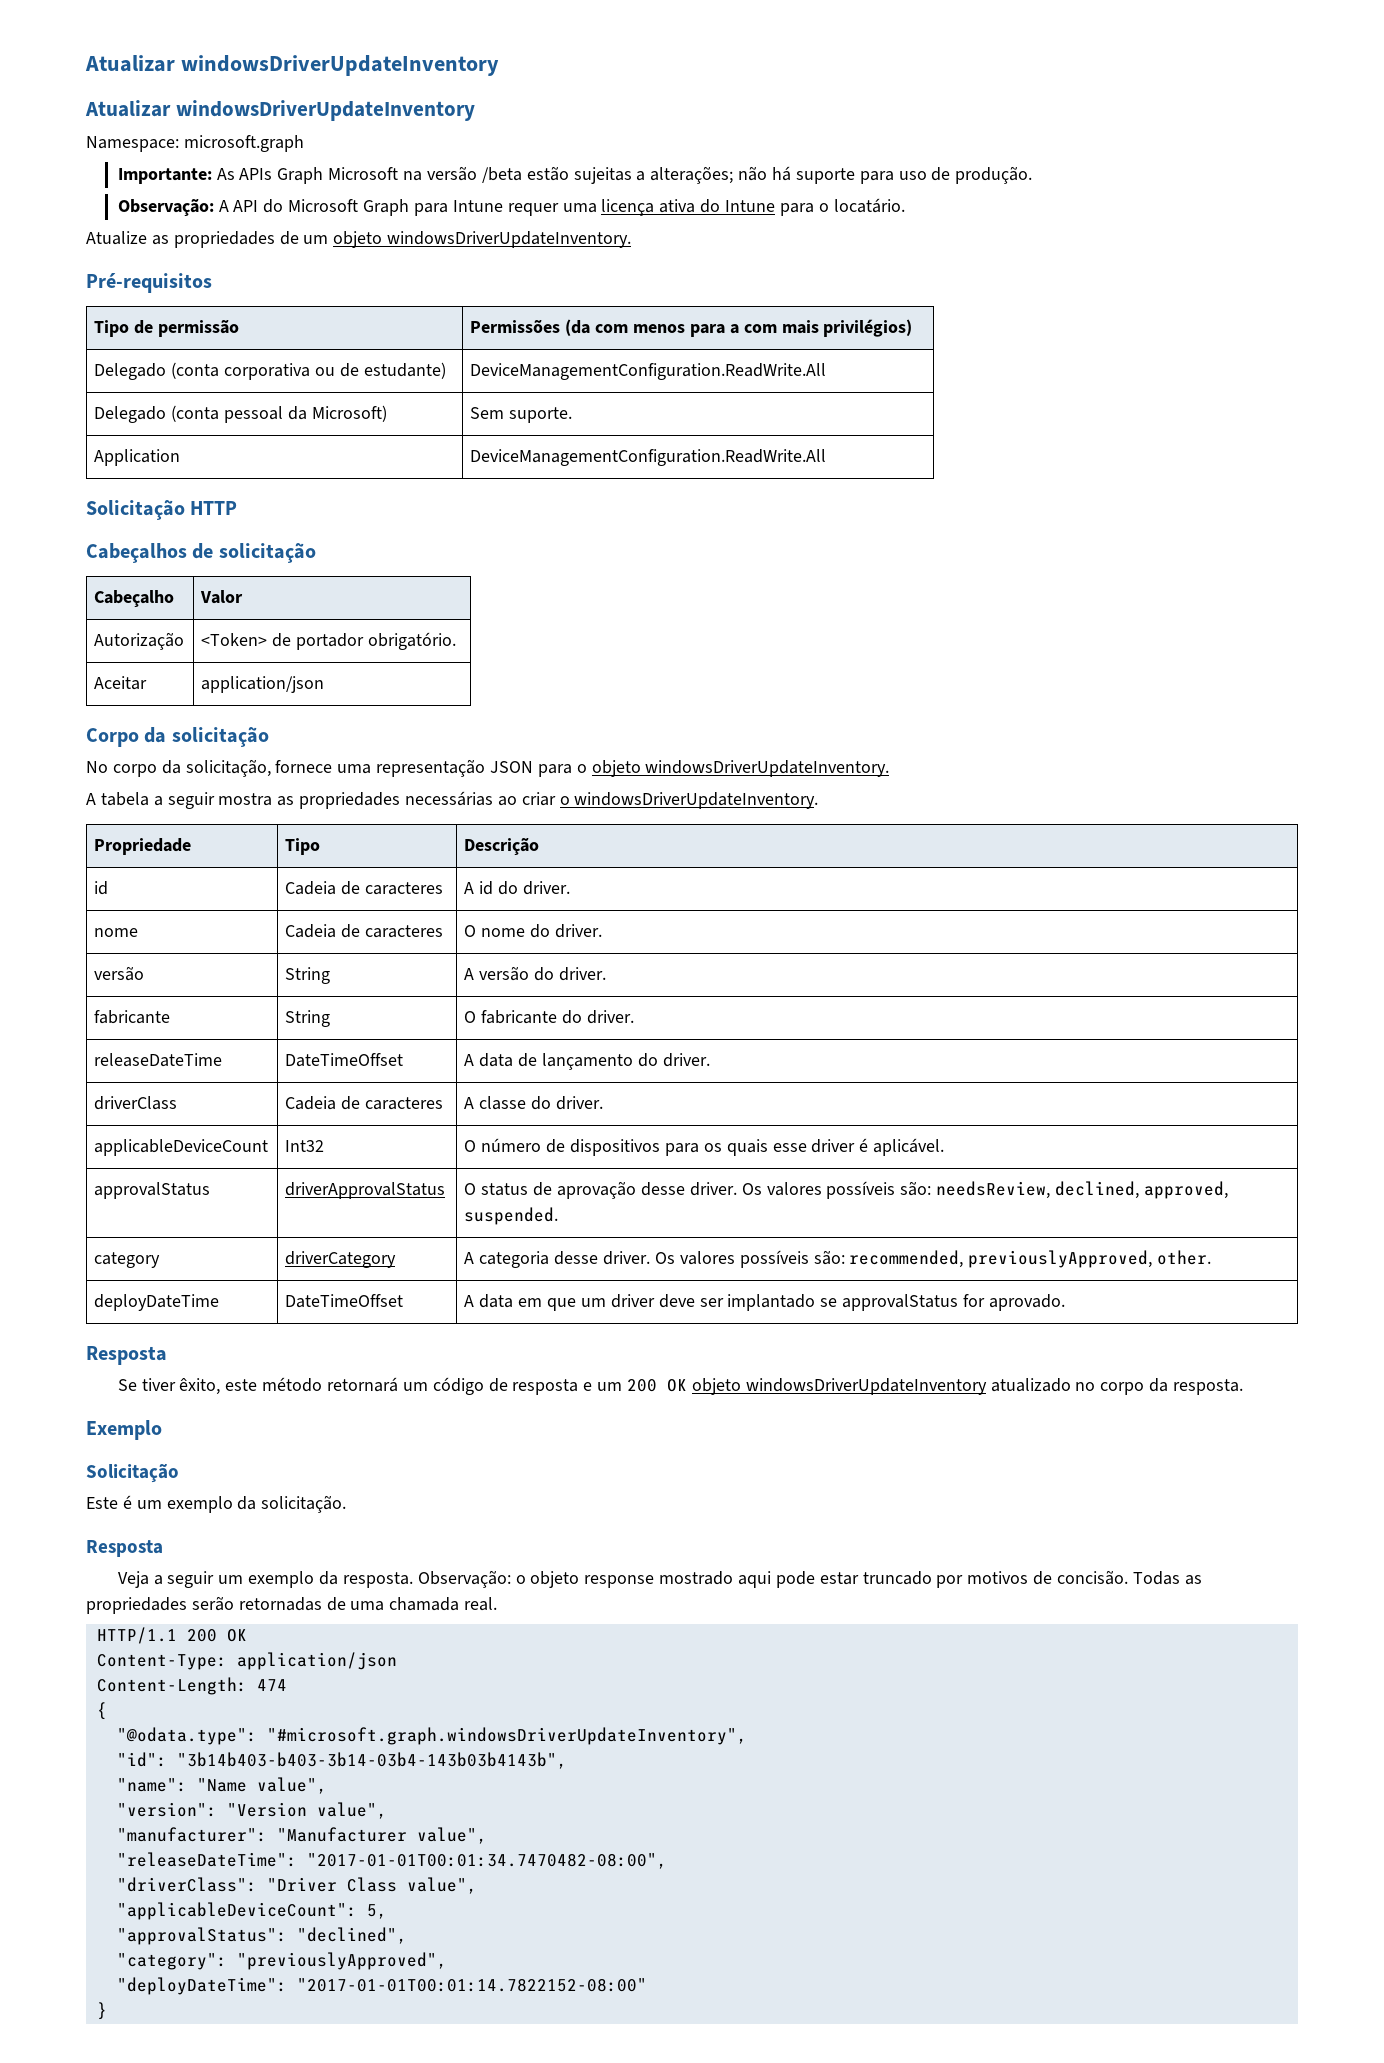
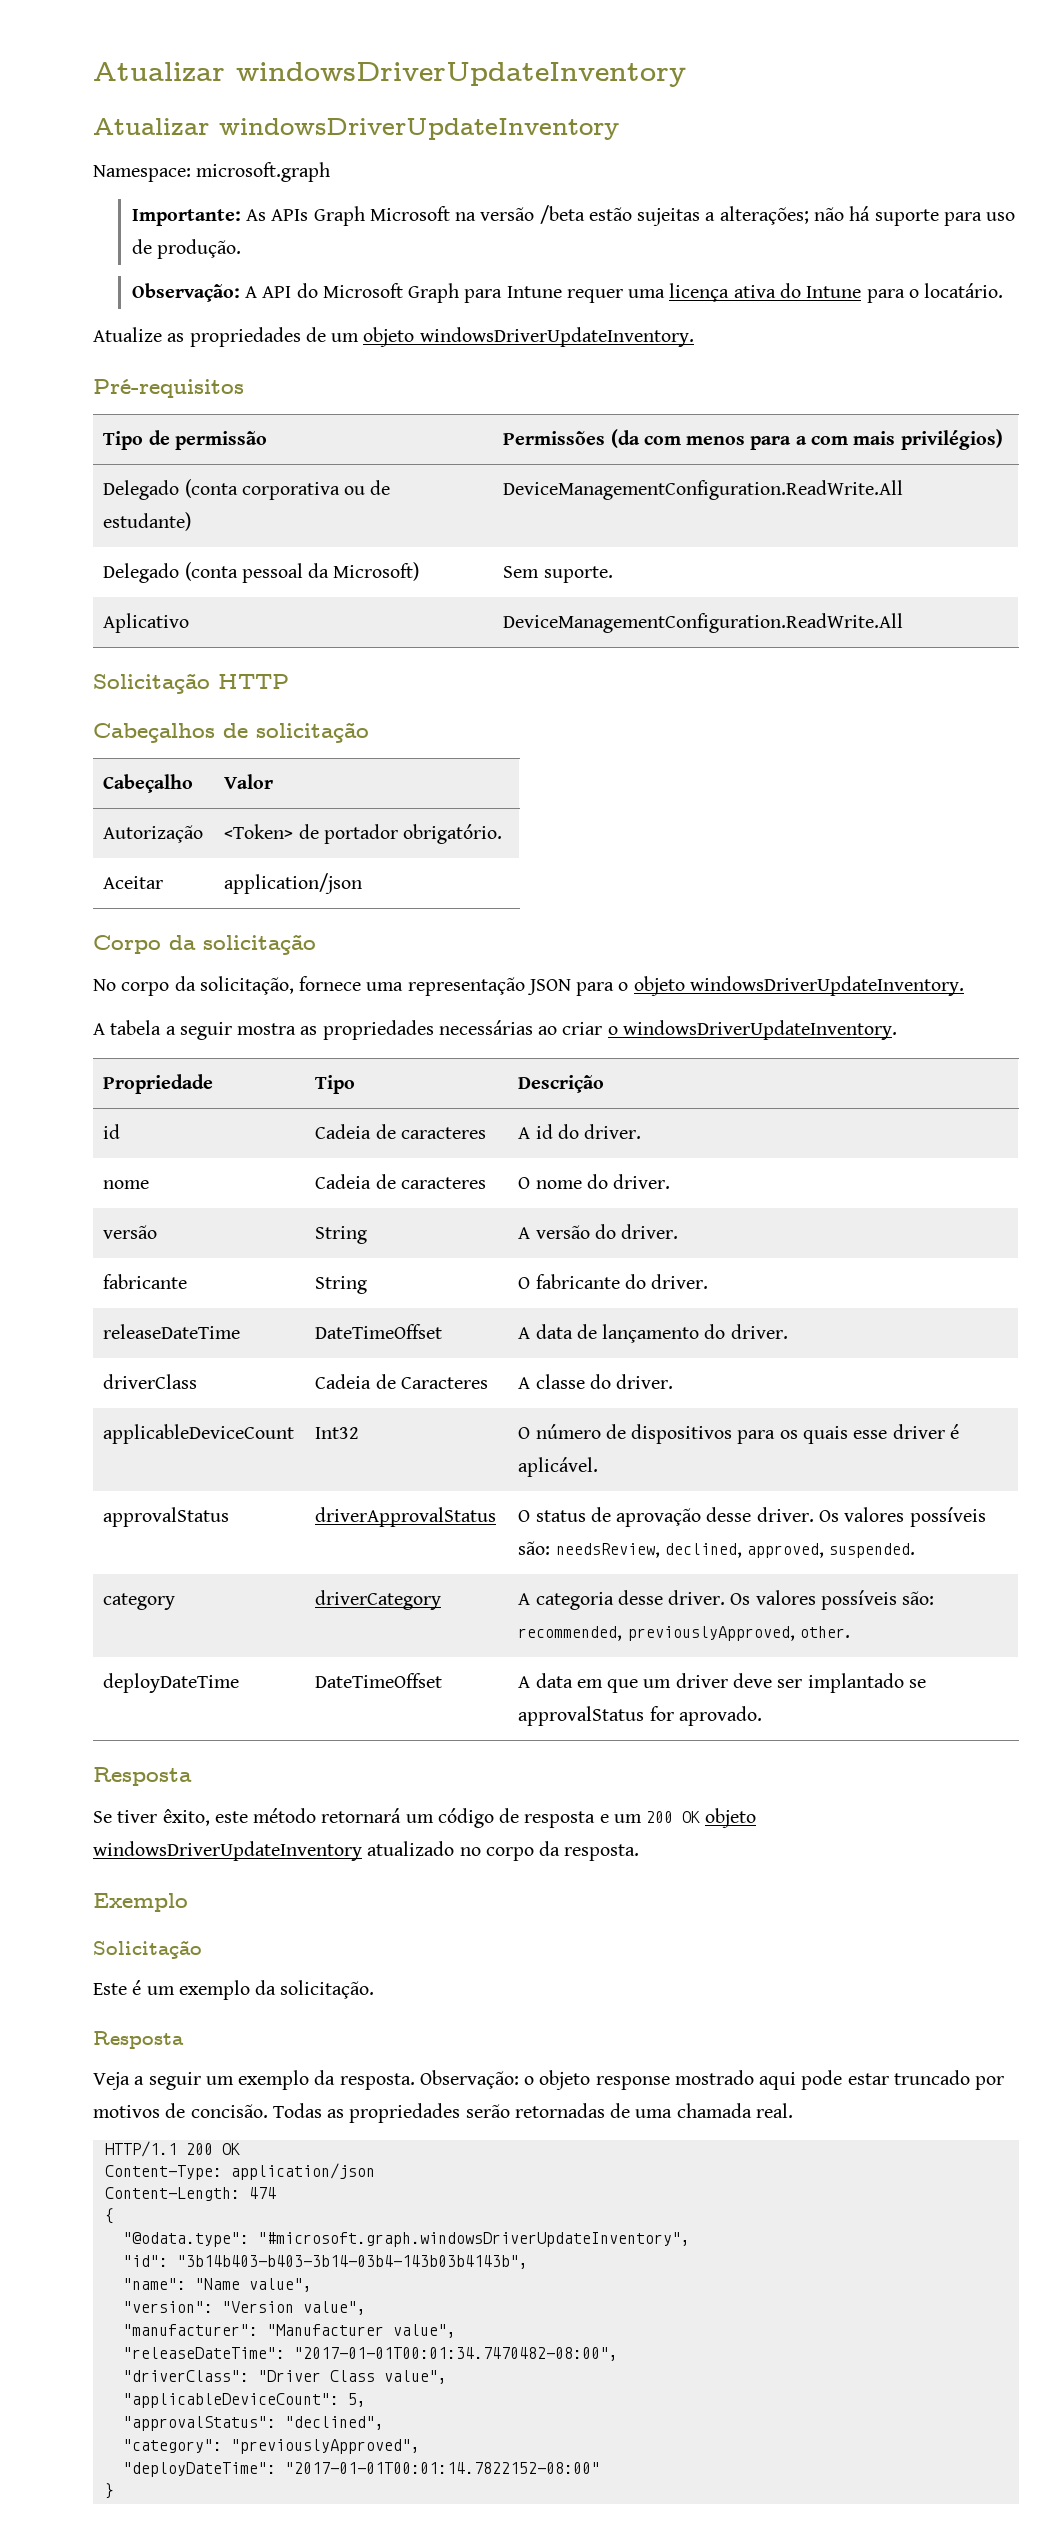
[94,449,181,466] Application -> [103,613,190,633] Aplicativo
[365,1097,444,1110] caracteres -> [400,1377,488,1389] Caracteres

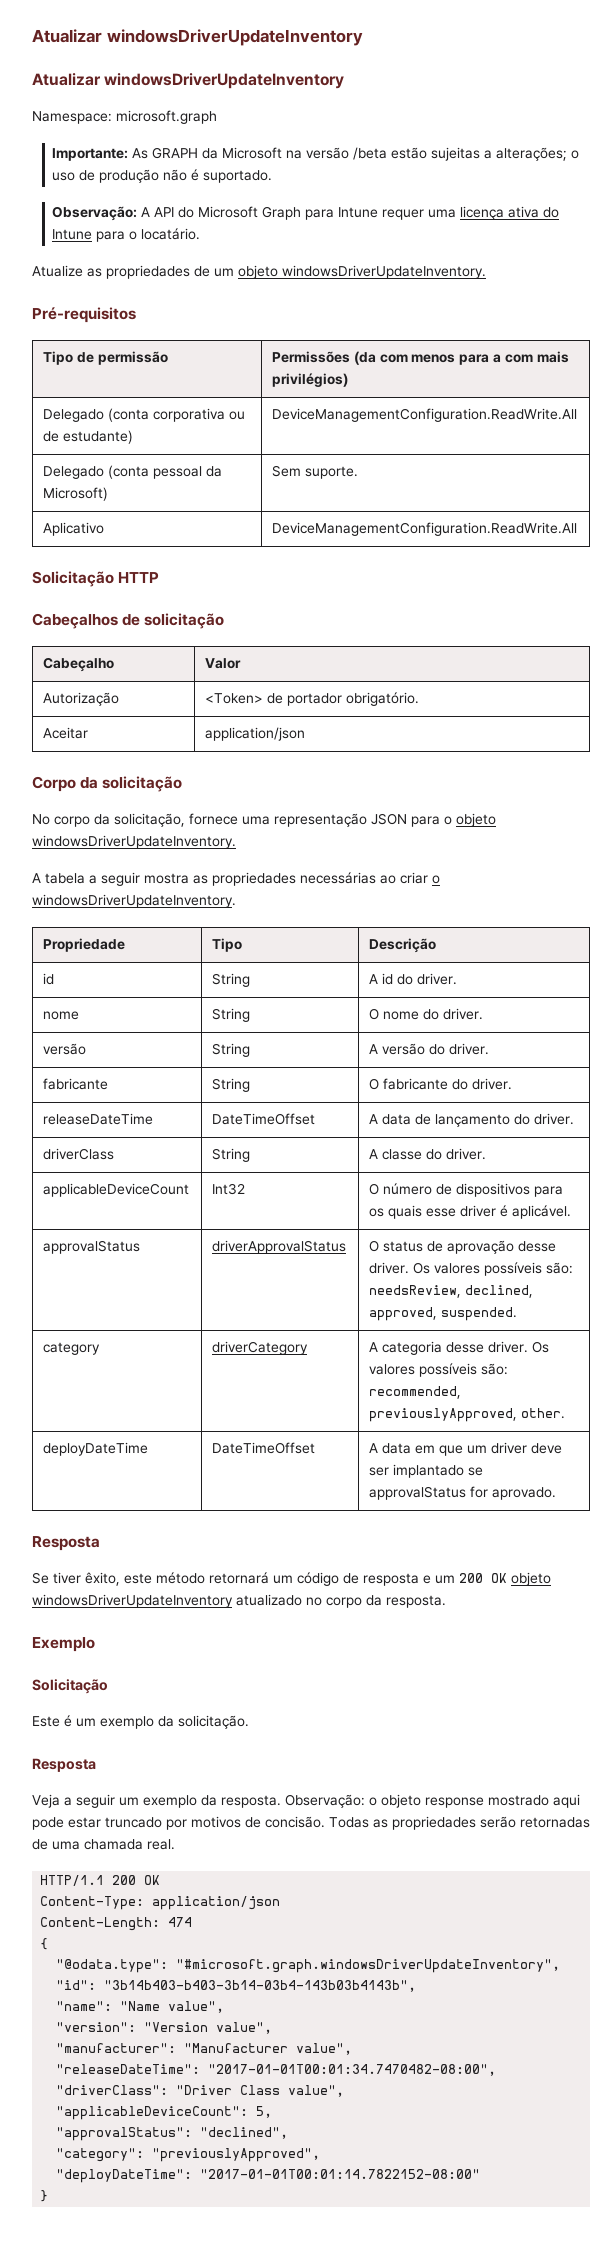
[271,206,365,226] APIs Graph -> [152,147,219,159] GRAPH da
[814,206,1016,226] [131,239,242,259] não há suporte para uso de produção. -> [571,150,580,159] [52,169,273,183] o uso de produção não é suportado.
[315,1124,486,1139] Cadeia de caracteres -> [212,973,251,987] String
[315,1174,486,1189] Cadeia de caracteres -> [212,1008,251,1022] String
[315,1374,488,1389] Cadeia de Caracteres -> [212,1148,251,1162] String

